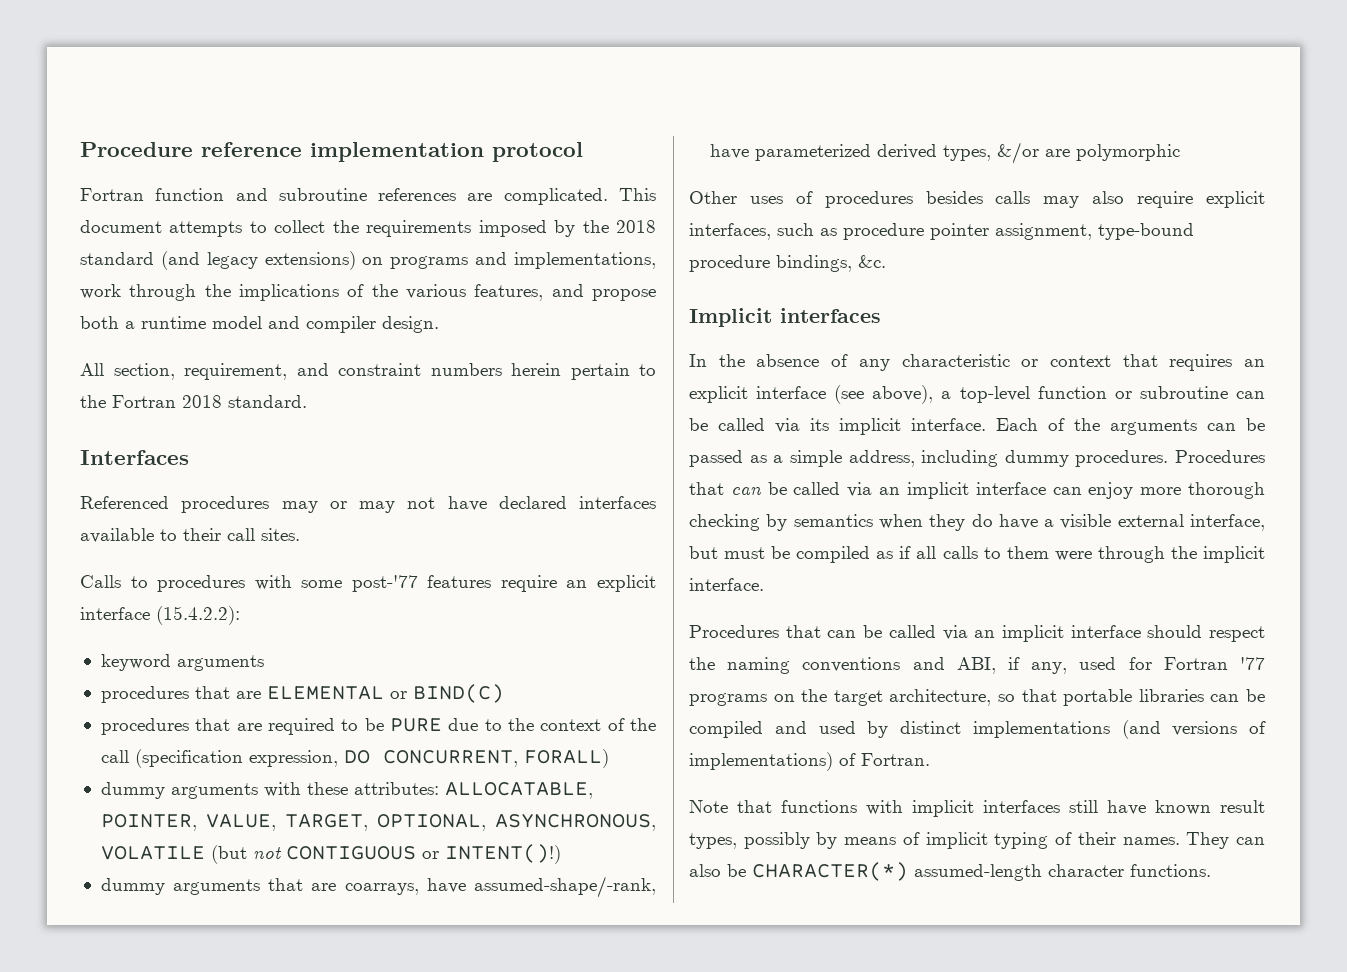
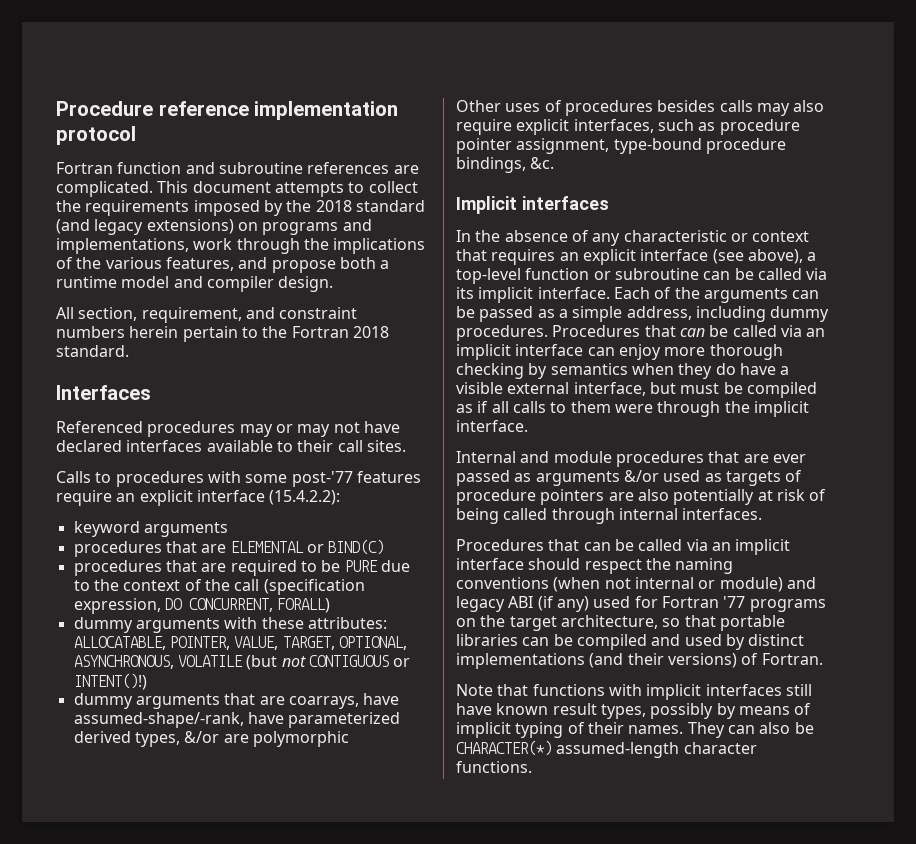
(764, 584) none -> [456,451,806,467] [456,470,803,486] [456,489,827,505] [456,508,763,524] // Internal and module procedures that are ever passed as arguments &/or used as targets of procedure pointers are also potentially at risk of being called through internal interfaces.
[912,657,1068,674] and ABI, if any, -> [553,577,816,592] [456,596,589,612] (when not internal or module) and legacy ABI (if any)
[1172,721,1266,736] [689,752,833,771] versions of implementations) -> [627,653,737,668] their versions)

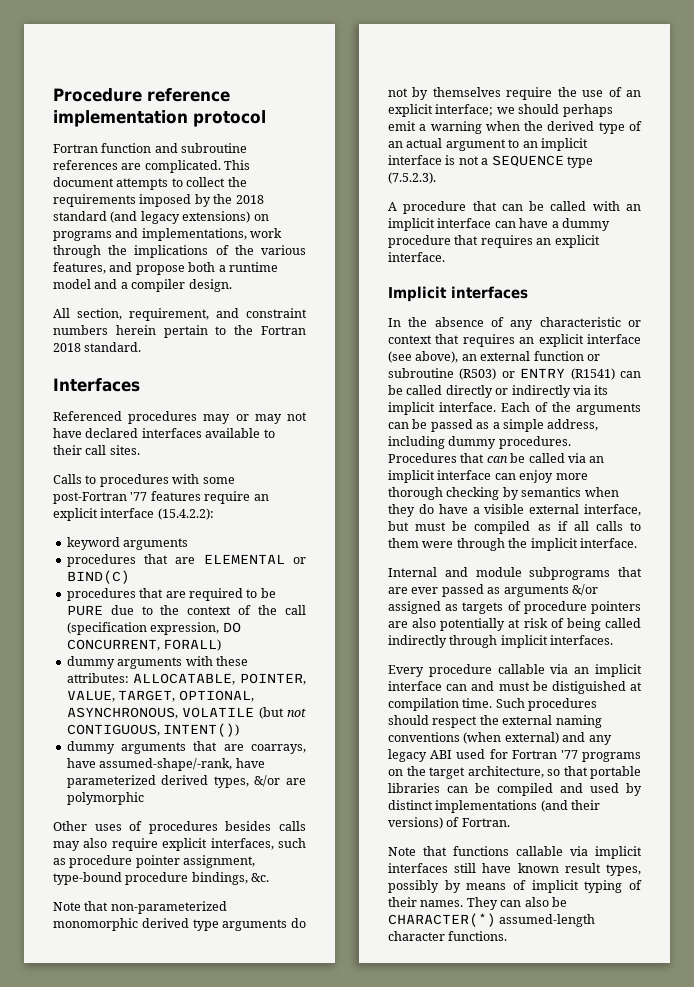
(203, 282) none -> [120,282,128,289] a
[291,471,353,487] post-'77 -> [53,492,148,504] post-Fortran '77
[308,655,411,667] [73,673,147,690] CONTIGUOUS or INTENT()!) -> [66,723,240,737] CONTIGUOUS, INTENT())
(555, 163) none -> [53,901,227,914] [53,918,306,931] [388,87,641,100] [388,104,613,117] [388,121,642,134] [388,138,588,151] [388,155,593,168] [388,172,436,184] [388,201,641,214] [388,218,610,231] [388,235,600,248] [388,252,445,262] // Note that non-parameterized monomorphic derived type arguments do not by themselves require the use of an explicit interface; we should perhaps emit a warning when the derived type of an actual argument to an implicit interface is not a SEQUENCE type (7.5.2.3). // A procedure that can be called with an implicit interface can have a dummy procedure that requires an explicit interface.
[807,252,817,261] [456,268,521,284] a top-level -> [461,351,531,361] an external
[703,268,802,280] can be called -> [459,368,641,380] [388,385,571,398] (R503) or ENTRY (R1541) can be called directly or indirectly
[615,451,704,467] procedures -> [529,567,611,580] subprograms
[663,470,701,482] used -> [388,601,441,614] assigned
[551,508,763,524] [456,539,791,555] [456,558,524,570] through internal interfaces. // Procedures that can be called via an implicit interface -> [388,635,614,648] [388,664,642,677] [388,681,642,694] [388,698,598,711] indirectly through implicit interfaces. // Every procedure callable via an implicit interface can and must be distiguished at compilation time. Such procedures
(671, 564) none -> [502,715,553,725] external
[604,577,816,592] [456,596,589,612] not internal or module) and legacy ABI (if any) -> [504,732,612,745] [388,749,453,762] external) and any legacy ABI
[608,684,642,696] with -> [516,846,588,856] callable via

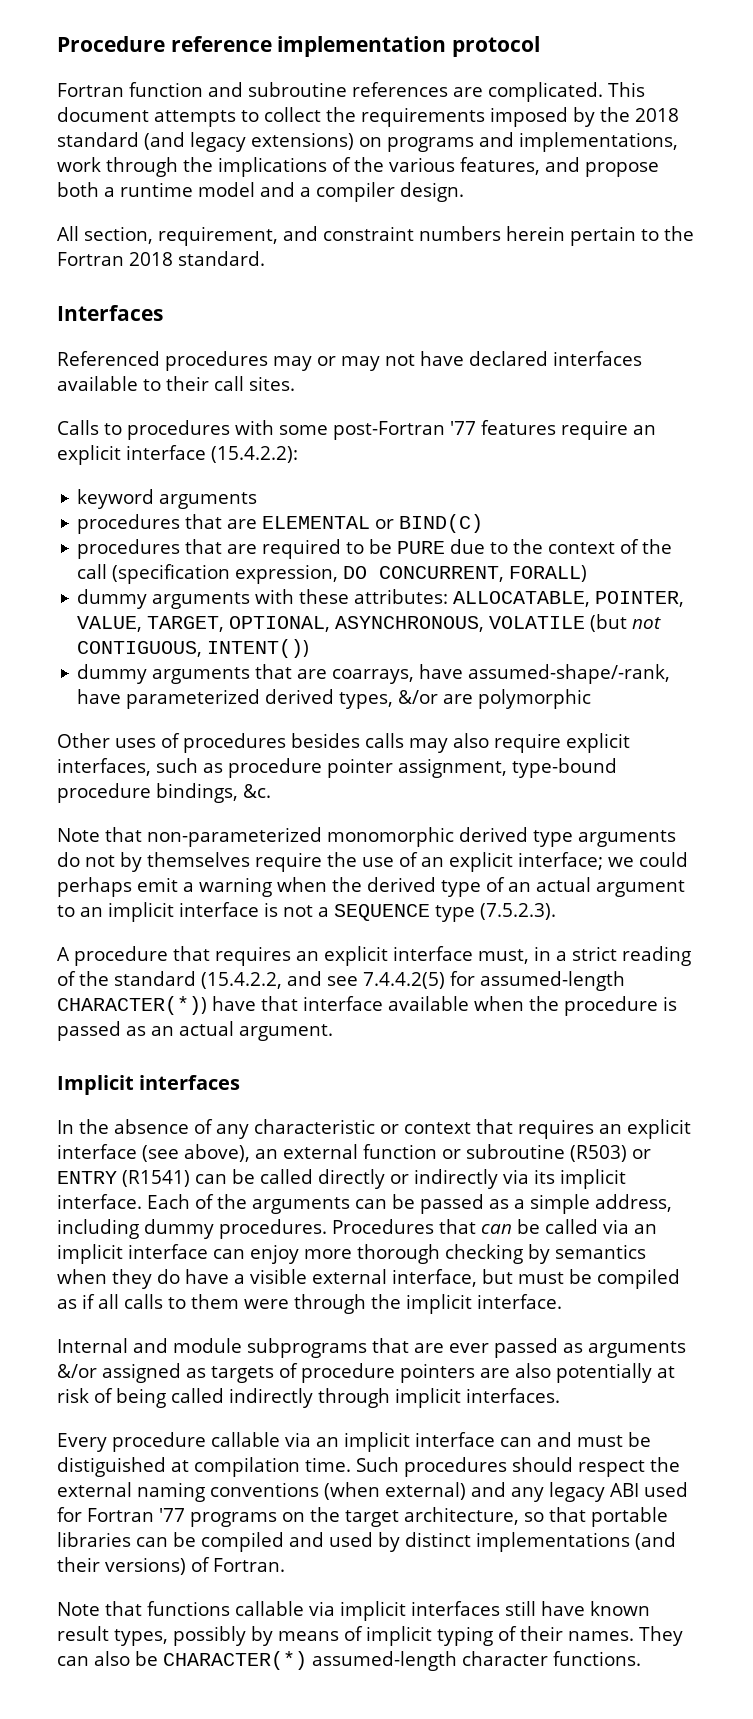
[518,104,560,114] should -> [639,852,688,867] could
[501,201,641,211] [388,218,610,231] [388,235,600,248] [388,252,445,262] can be called with an implicit interface can have a dummy procedure that requires an explicit interface. -> [215,946,691,966] [57,971,625,991] [57,996,677,1016] [57,1021,333,1041] requires an explicit interface must, in a strict reading of the standard (15.4.2.2, and see 7.4.4.2(5) for assumed-length CHARACTER(*)) have that interface available when the procedure is passed as an actual argument.

